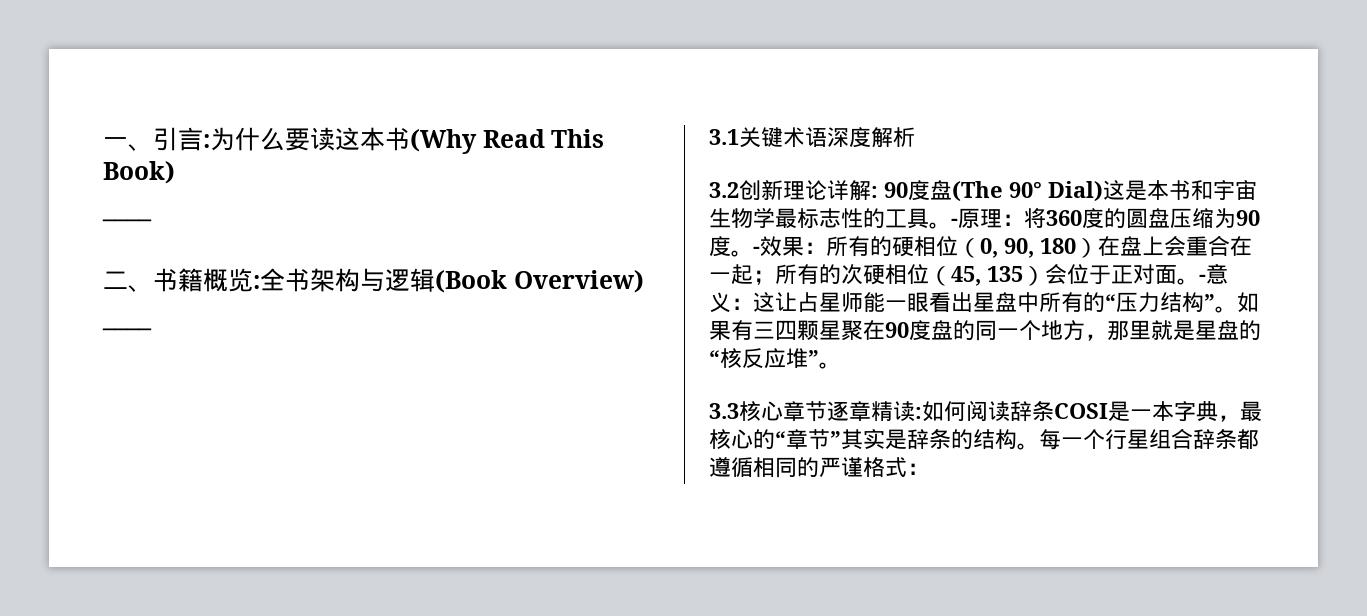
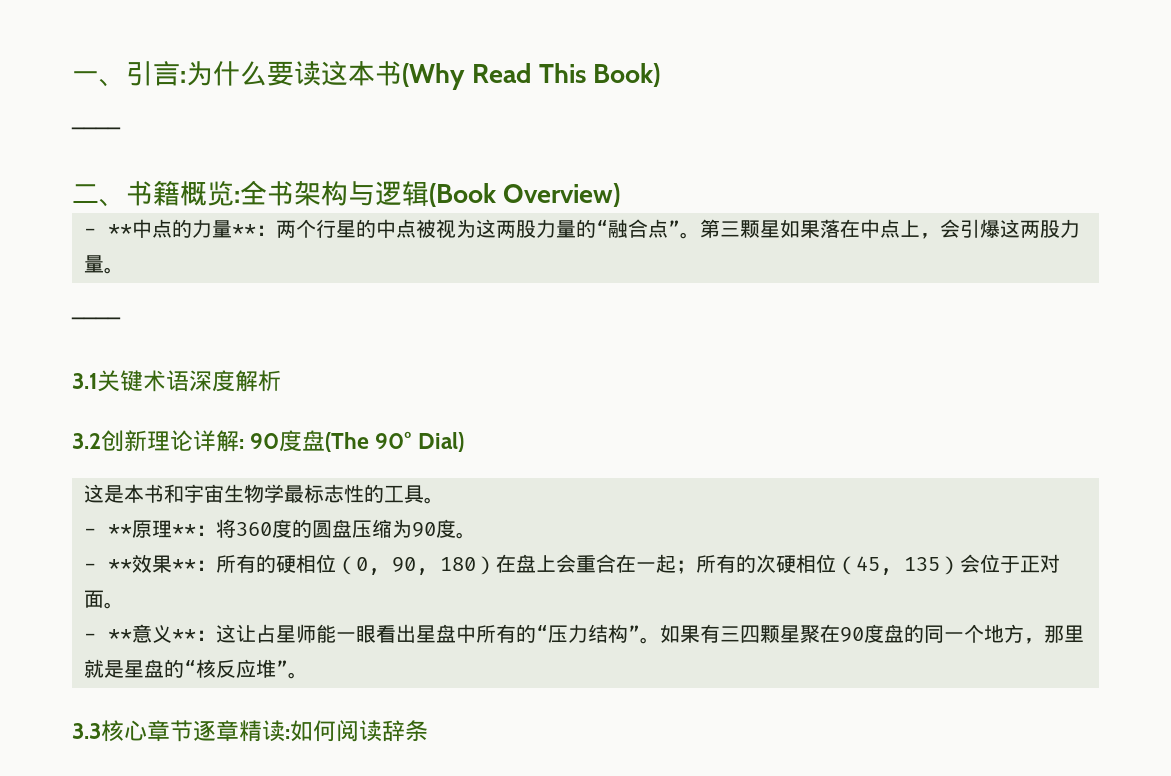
(644, 281) none -> [84,219,1080,239] [84,255,124,274] // - **中点的力量**：两个行星的中点被视为这两股力量的“融合点”。第三颗星如果落在中点上，会引爆这两股力量。
(1103, 191) none -> (464, 442) //
[951,208,1002,229] -原理 -> [84,520,196,538] // - **原理**
[753,236,804,257] -效果 -> [84,554,196,573] // - **效果**
[1199,263,1228,284] [709,292,731,313] -意义 -> [84,624,196,643] // - **意义**
[1054,401,1262,422] [709,428,1259,450] [709,457,929,478] COSI是一本字典，最核心的“章节”其实是辞条的结构。每一个行星组合辞条都遵循相同的严谨格式： -> (428, 730) none

